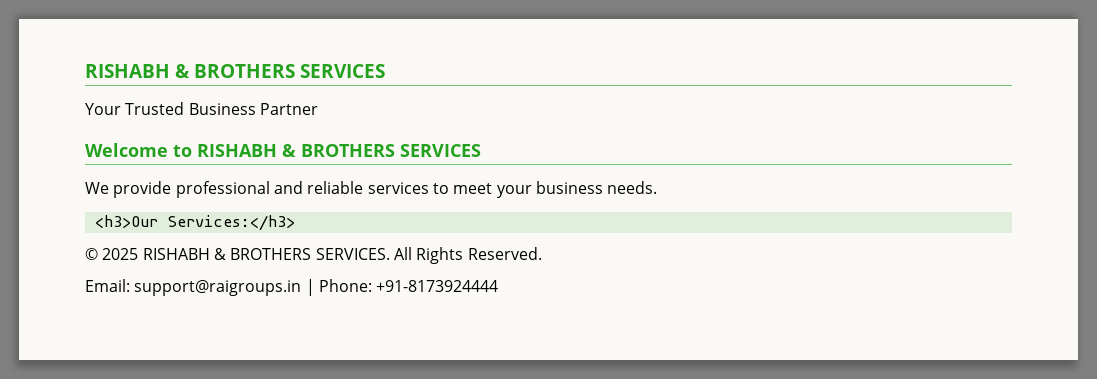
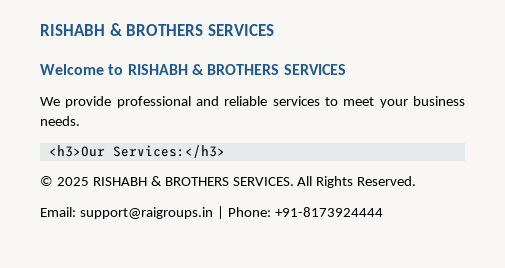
[85,64,385,78] [85,102,318,115] RISHABH & BROTHERS SERVICES // Your Trusted Business Partner -> [40,23,274,36] RISHABH & BROTHERS SERVICES

